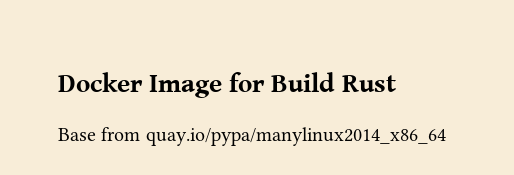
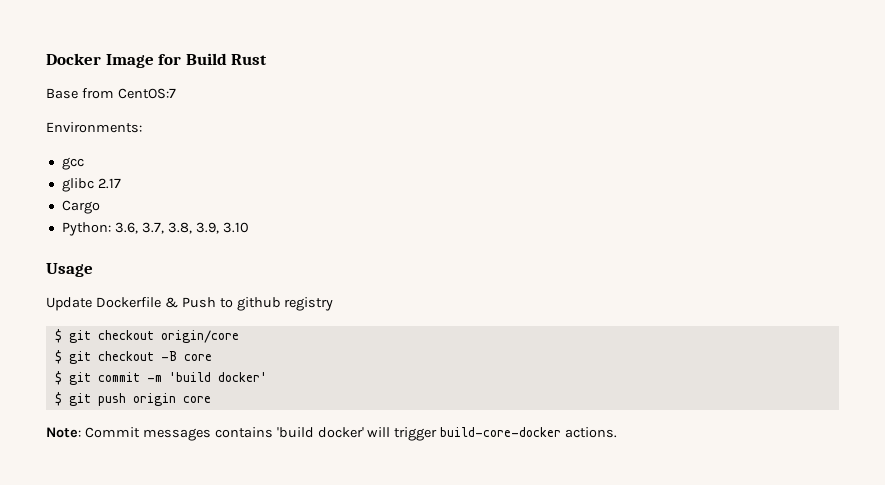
[145,127,446,146] quay.io/pypa/manylinux2014_x86_64 -> [117,88,176,99] [46,122,142,133] [61,157,84,170] [61,178,121,192] [61,200,100,214] [61,222,249,236] [46,263,93,277] [46,297,334,311] [54,329,239,343] [54,350,212,364] [54,371,267,385] [54,392,211,406] [46,427,618,441] CentOS:7 // Environments: // gcc // glibc 2.17 // Cargo // Python: 3.6, 3.7, 3.8, 3.9, 3.10 // Usage // Update Dockerfile & Push to github registry // $ git checkout origin/core // $ git checkout -B core // $ git commit -m 'build docker' // $ git push origin core // Note: Commit messages contains 'build docker' will trigger build-core-docker actions.

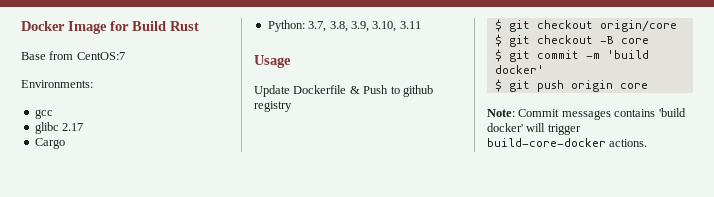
[114,222,138,234] 3.6, -> (305, 26) none
[222,222,249,233] 3.10 -> [372,21,421,32] 3.10, 3.11

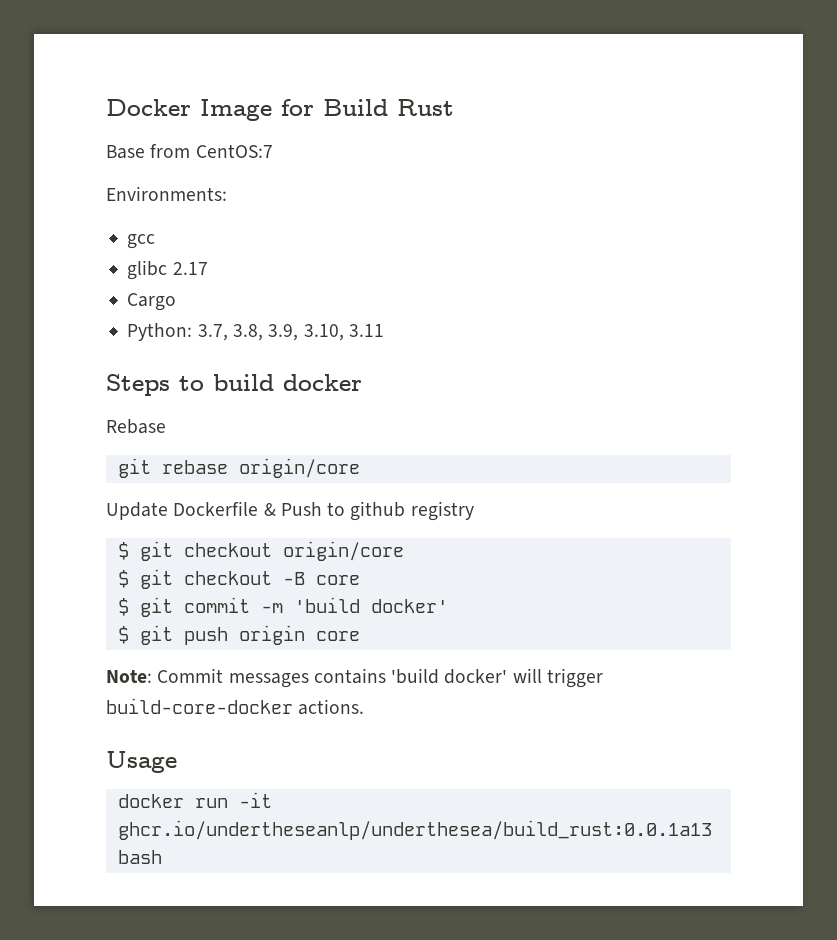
[254,55,291,68] Usage -> [106,374,362,396] [106,419,166,434] [117,458,360,478] Steps to build docker // Rebase // git rebase origin/core
(648, 143) none -> [106,751,177,773] [117,792,272,808] [117,820,712,840] [117,850,162,864] // Usage // docker run -it ghcr.io/undertheseanlp/underthesea/build_rust:0.0.1a13 bash

